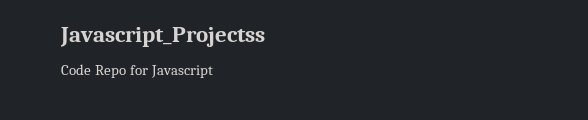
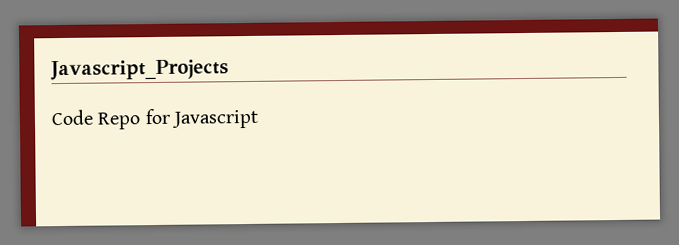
[60,27,265,47] Javascript_Projectss -> [50,59,229,81] Javascript_Projects

